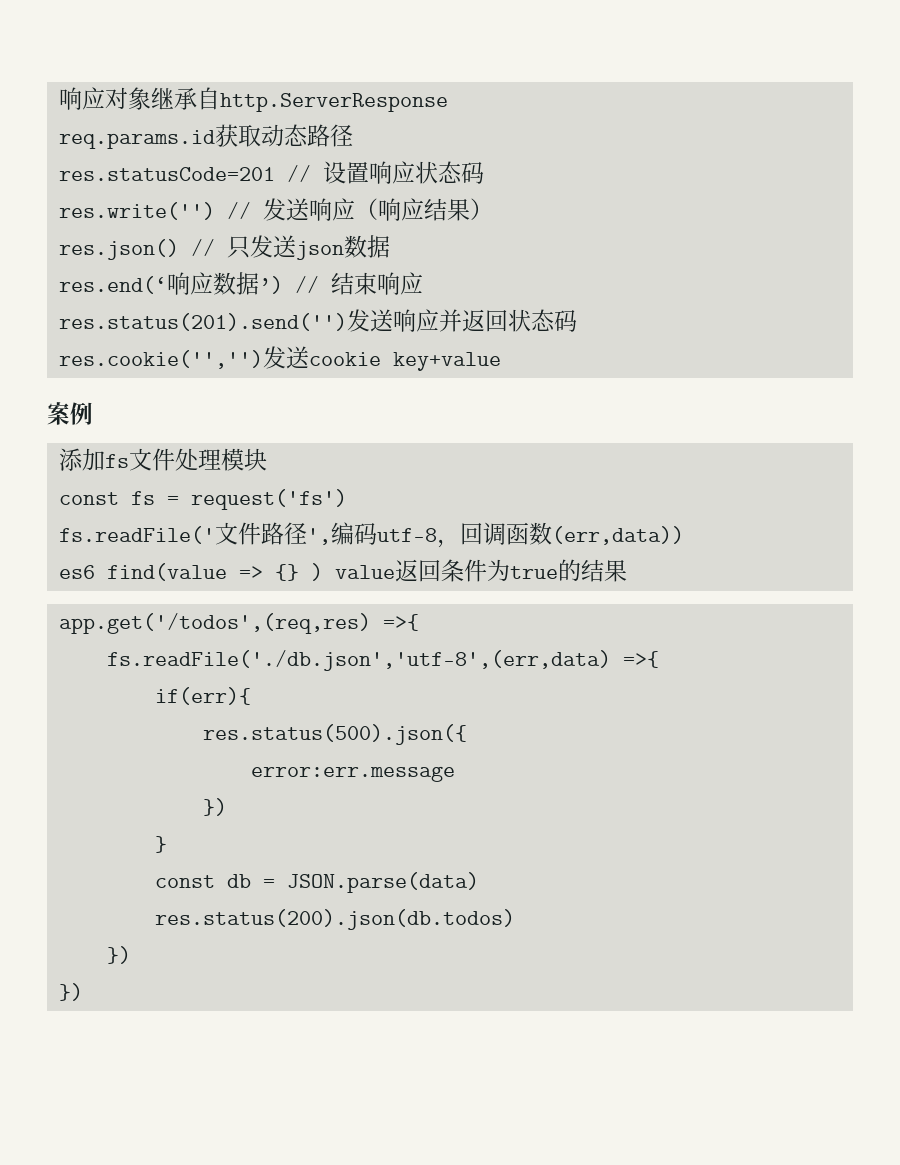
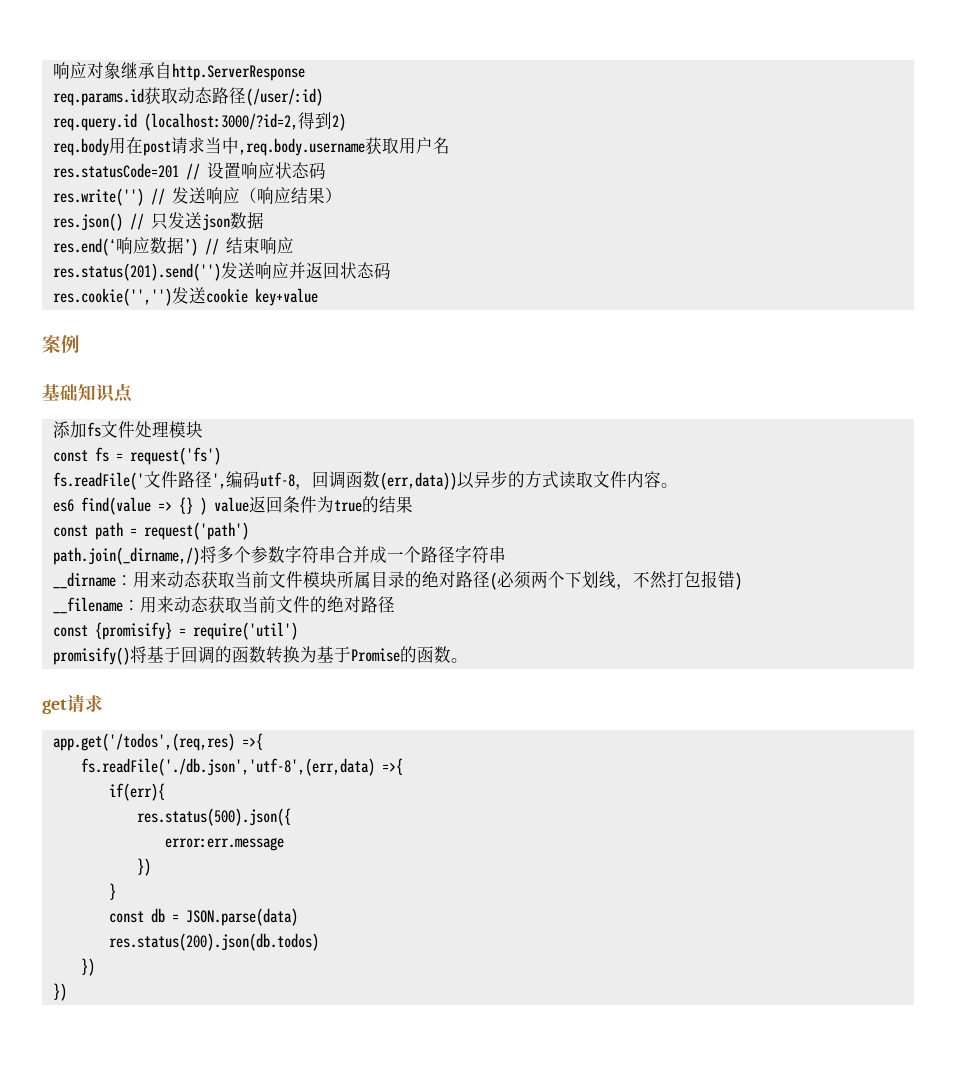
(354, 135) none -> [245,88,323,106] [52,112,346,131] [52,137,450,156] (/user/:id) // req.query.id (localhost:3000/?id=2,得到2) // req.body用在post请求当中,req.body.username获取用户名
(93, 413) none -> [42,383,133,403] // 基础知识点
(685, 535) none -> [456,470,678,489] 以异步的方式读取文件内容。
(628, 571) none -> [52,522,249,540] [52,546,506,565] [52,571,742,590] [52,596,395,614] [52,622,298,640] [52,646,468,665] [42,694,103,714] // const path = request('path') // path.join(_dirname,/)将多个参数字符串合并成一个路径字符串 // __dirname：用来动态获取当前文件模块所属目录的绝对路径(必须两个下划线，不然打包报错) // __filename：用来动态获取当前文件的绝对路径 // const {promisify} = require('util') // promisify()将基于回调的函数转换为基于Promise的函数。 // get请求

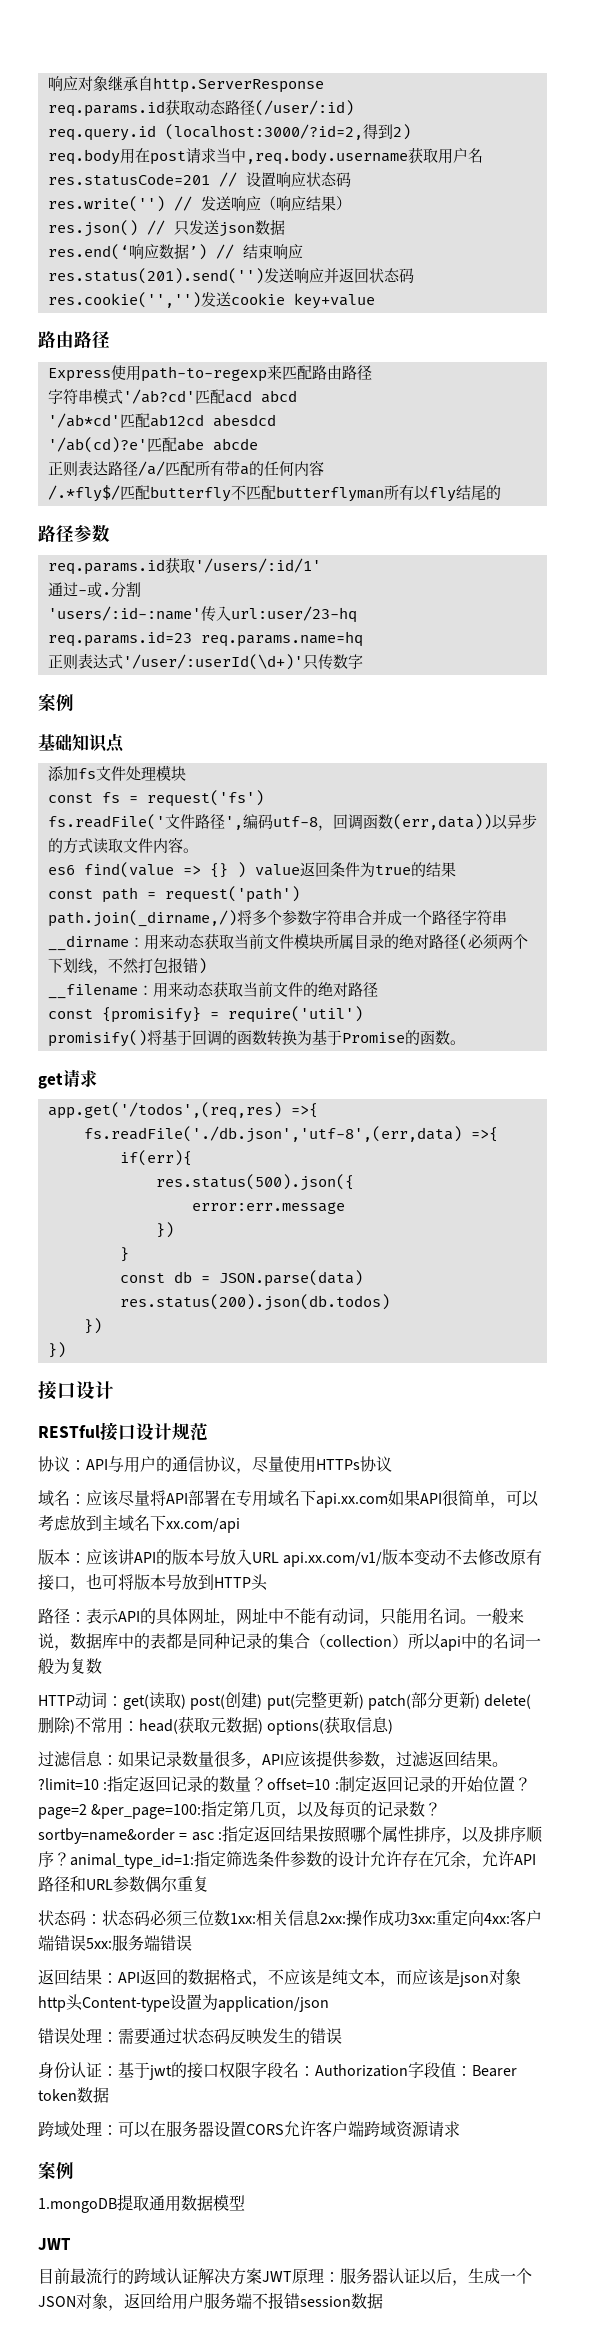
(318, 297) none -> [38,331,110,348] [47,365,372,382] [47,388,297,404] [47,413,276,428] [47,437,258,453] [47,460,324,477] [47,485,501,502] [38,524,110,543] [47,557,321,575] [47,581,141,598] [47,606,357,623] [47,631,363,647] [47,653,363,670] // 路由路径 // Express使用path-to-regexp来匹配路由路径 // 字符串模式'/ab?cd'匹配acd abcd // '/ab*cd'匹配ab12cd abesdcd // '/ab(cd)?e'匹配abe abcde // 正则表达路径/a/匹配所有带a的任何内容 // /.*fly$/匹配butterfly不匹配butterflyman所有以fly结尾的 // 路径参数 // req.params.id获取'/users/:id/1' // 通过-或.分割 // 'users/:id-:name'传入url:user/23-hq // req.params.id=23 req.params.name=hq // 正则表达式'/user/:userId(\d+)'只传数字
(67, 992) none -> [38,1381,114,1400] [38,1422,208,1441] [38,1456,392,1474] [38,1490,539,1508] [38,1515,240,1533] [38,1549,543,1567] [38,1573,268,1592] [38,1608,524,1626] [38,1633,541,1651] [38,1658,102,1674] [38,1691,532,1710] [38,1716,394,1735] [38,1750,508,1769] [38,1776,531,1792] [38,1801,442,1819] [38,1826,543,1844] [38,1851,536,1869] [38,1876,209,1892] [38,1909,542,1927] [38,1935,192,1951] [38,1969,521,1987] [38,1994,329,2012] [38,2028,342,2045] [38,2062,517,2080] [38,2087,109,2103] [38,2120,460,2138] [38,2161,74,2179] [38,2194,245,2213] [38,2238,71,2250] [38,2268,532,2286] [38,2292,383,2311] // 接口设计 // RESTful接口设计规范 // 协议：API与用户的通信协议，尽量使用HTTPs协议 // 域名：应该尽量将API部署在专用域名下api.xx.com如果API很简单，可以考虑放到主域名下xx.com/api // 版本：应该讲API的版本号放入URL api.xx.com/v1/版本变动不去修改原有接口，也可将版本号放到HTTP头 // 路径：表示API的具体网址，网址中不能有动词，只能用名词。一般来说，数据库中的表都是同种记录的集合（collection）所以api中的名词一般为复数 // HTTP动词：get(读取) post(创建) put(完整更新) patch(部分更新) delete(删除)不常用：head(获取元数据) options(获取信息) // 过滤信息：如果记录数量很多，API应该提供参数，过滤返回结果。?limit=10 :指定返回记录的数量？offset=10 :制定返回记录的开始位置？page=2 &per_page=100:指定第几页，以及每页的记录数？sortby=name&order = asc :指定返回结果按照哪个属性排序，以及排序顺序？animal_type_id=1:指定筛选条件参数的设计允许存在冗余，允许API路径和URL参数偶尔重复 // 状态码：状态码必须三位数1xx:相关信息2xx:操作成功3xx:重定向4xx:客户端错误5xx:服务端错误 // 返回结果：API返回的数据格式，不应该是纯文本，而应该是json对象http头Content-type设置为application/json // 错误处理：需要通过状态码反映发生的错误 // 身份认证：基于jwt的接口权限字段名：Authorization字段值：Bearer token数据 // 跨域处理：可以在服务器设置CORS允许客户端跨域资源请求 // 案例 // 1.mongoDB提取通用数据模型 // JWT // 目前最流行的跨域认证解决方案JWT原理：服务器认证以后，生成一个JSON对象，返回给用户服务端不报错session数据

